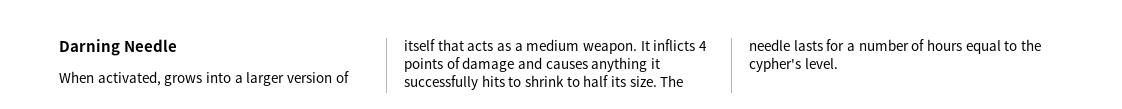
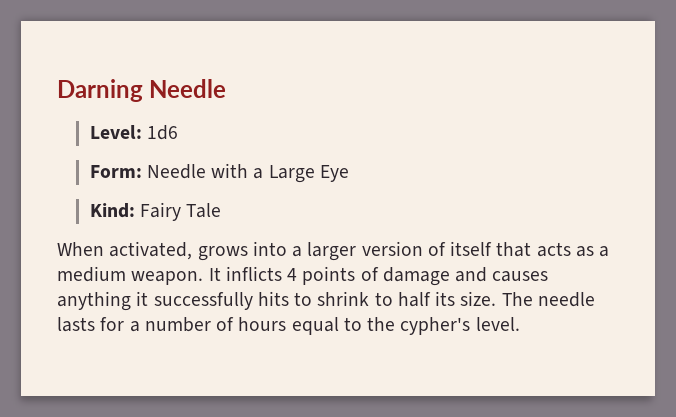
(178, 45) none -> [89,125,178,140] [89,163,349,183] [89,202,222,221] // Level: 1d6 // Form: Needle with a Large Eye // Kind: Fairy Tale

